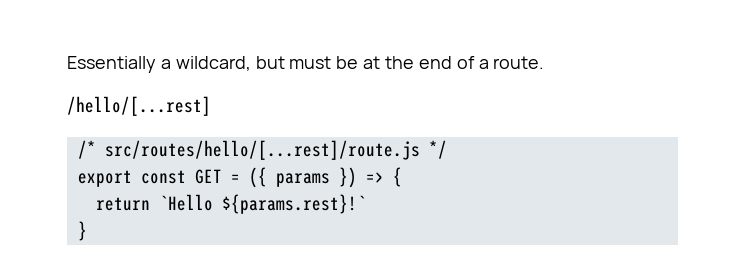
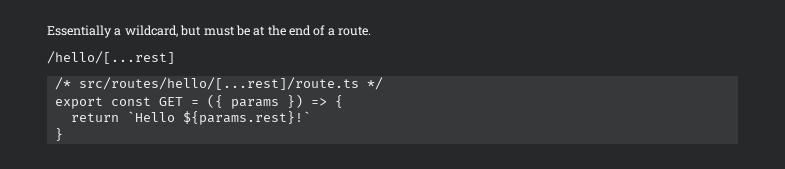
[104,140,420,160] src/routes/hello/[...rest]/route.js -> [78,77,359,90] src/routes/hello/[...rest]/route.ts

